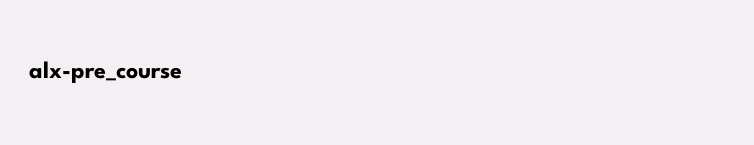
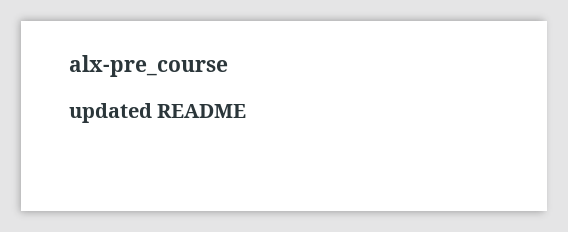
(182, 72) none -> [69,103,247,123] // updated README

